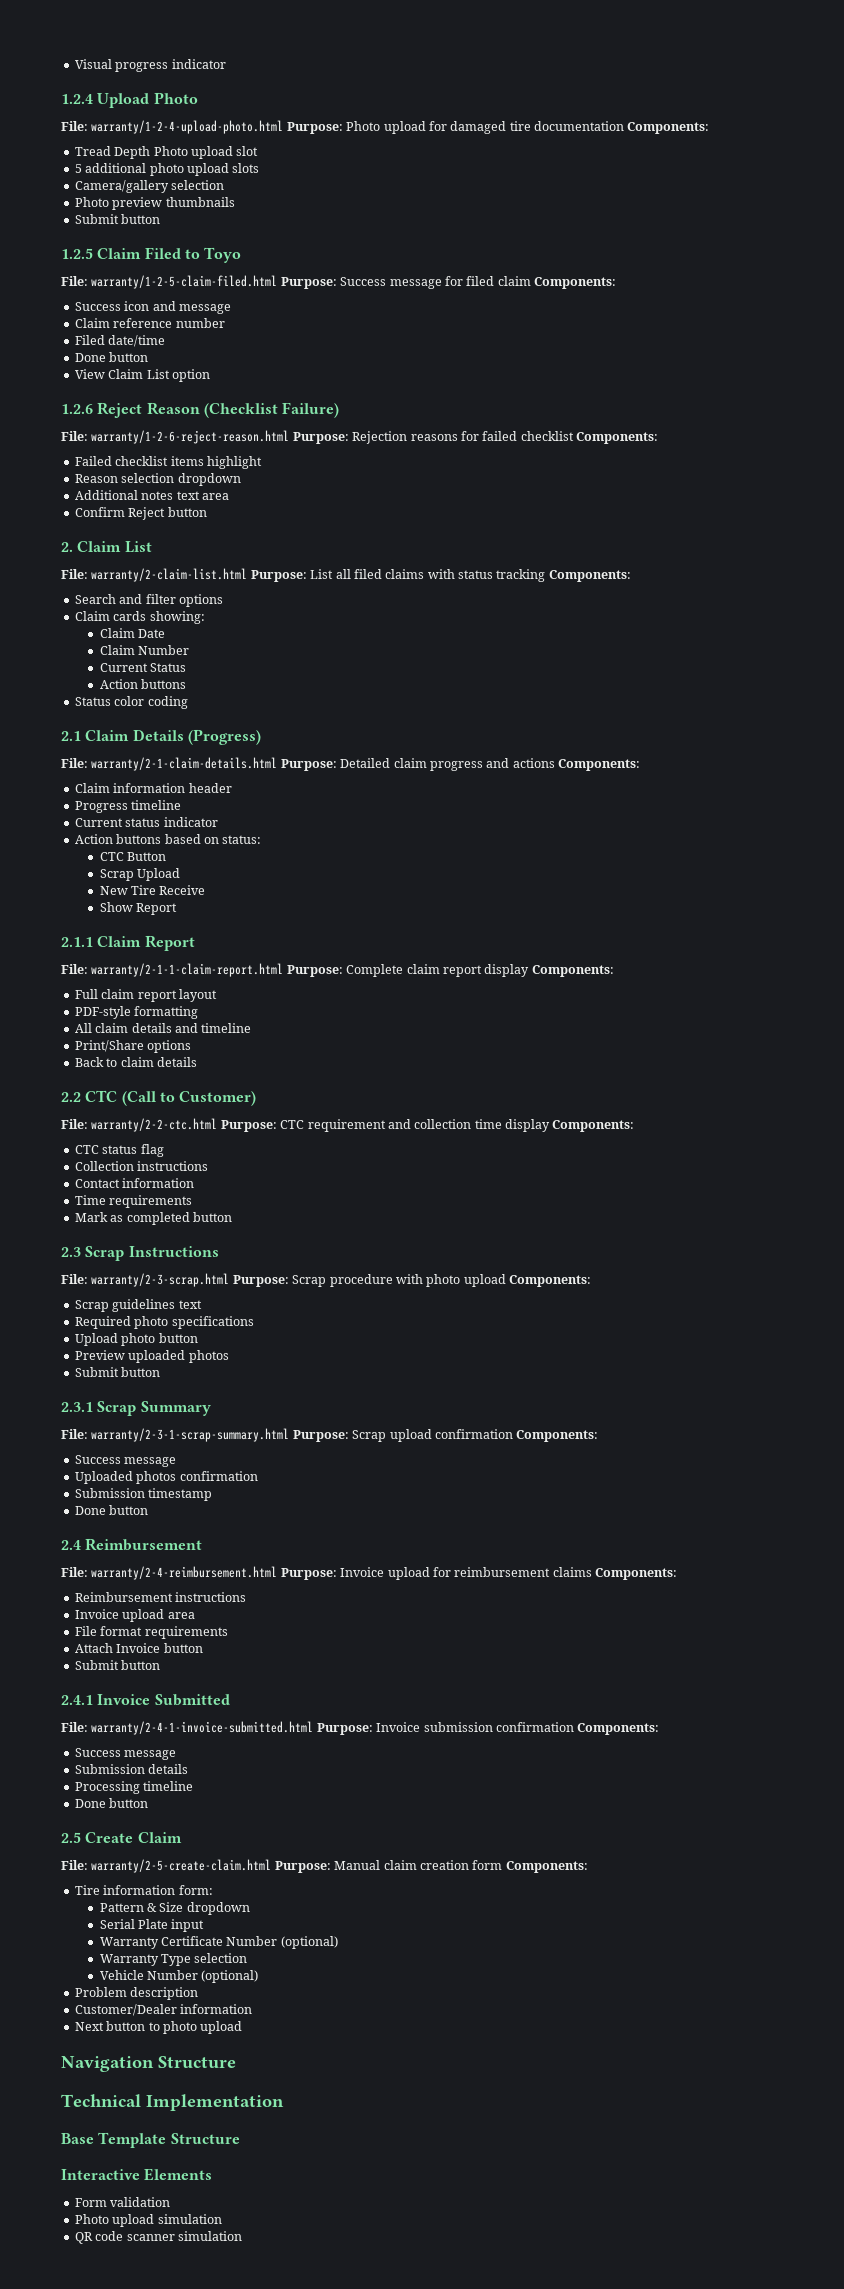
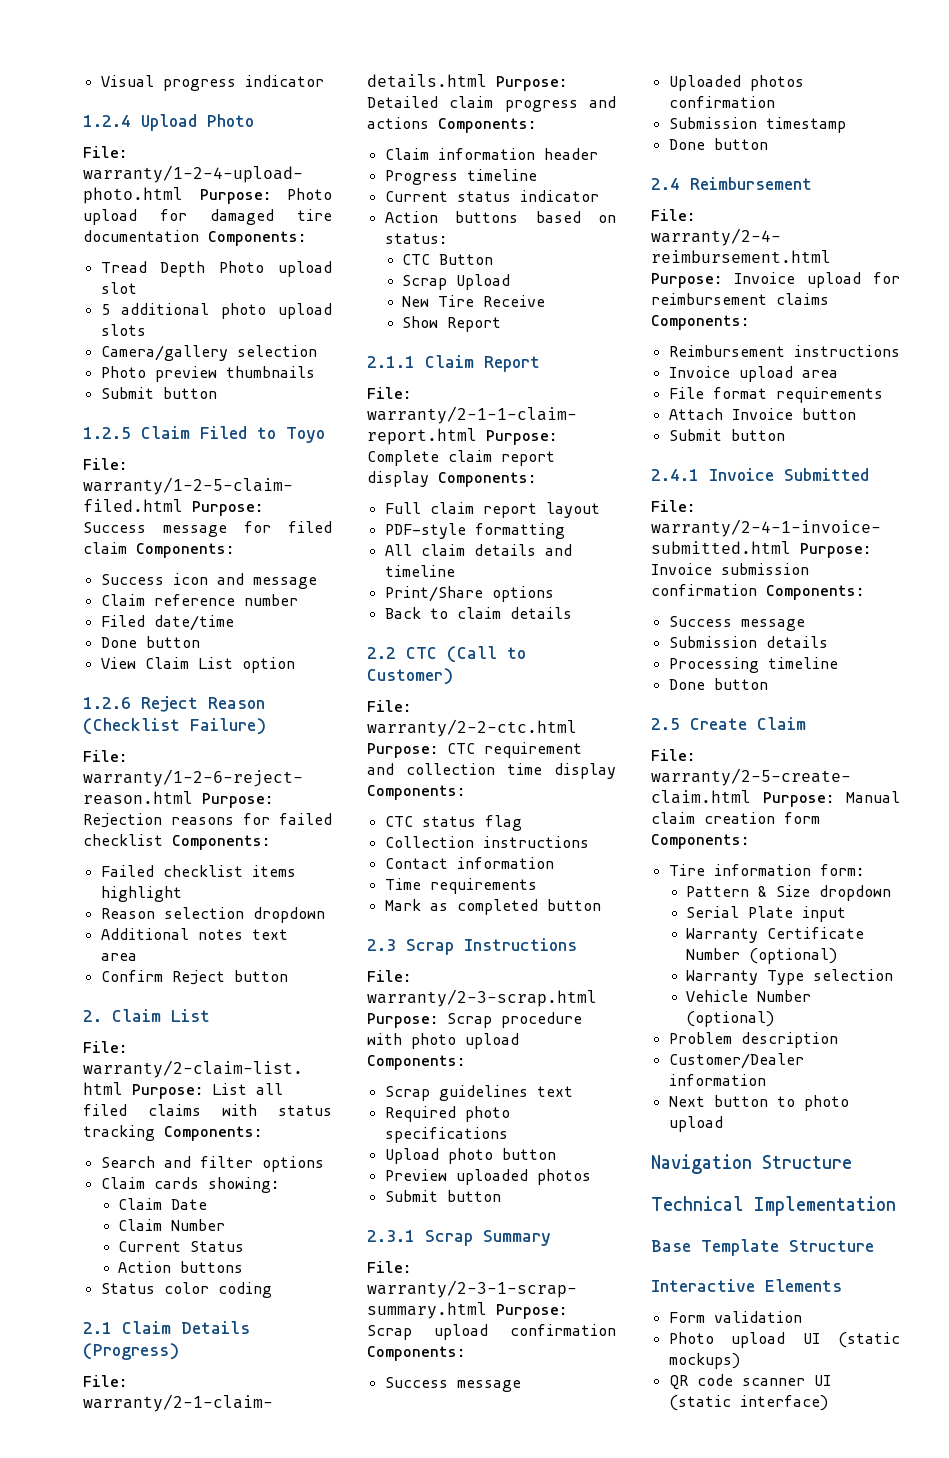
[157,2214,222,2224] simulation -> [803,1332,900,1348] [668,1353,740,1369] UI (static mockups)
[177,2231,242,2241] simulation -> [813,1375,831,1386] [668,1395,828,1411] UI (static interface)

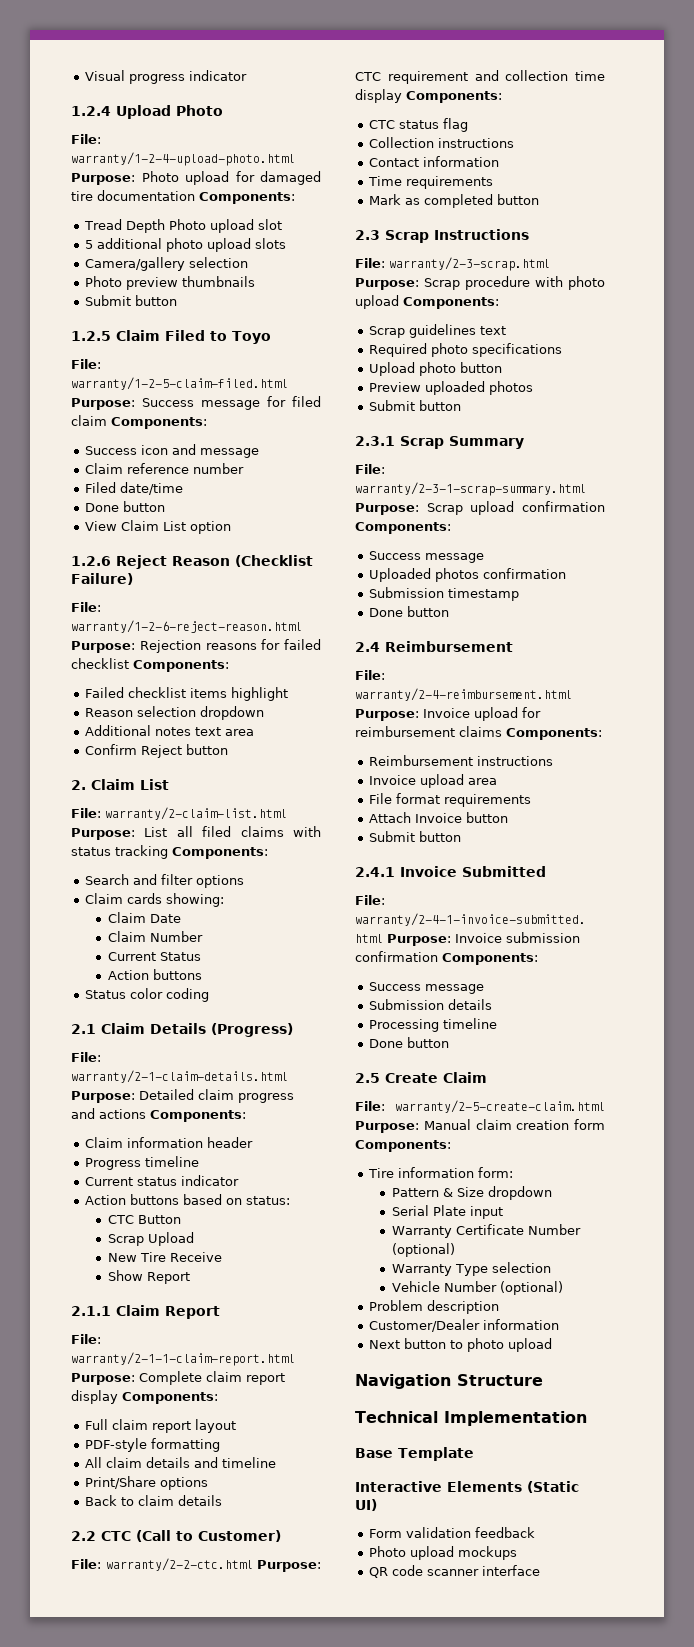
[789,1240,874,1252] Structure -> (474, 1454) none
(842, 1285) none -> [527,1481,579,1493] [355,1499,377,1511] (Static UI)
[668,1332,900,1348] [668,1353,740,1369] // Photo upload UI (static mockups) -> [474,1527,535,1538] [368,1546,517,1560] feedback // Photo upload mockups
[813,1375,831,1386] [668,1395,828,1411] UI (static interface) -> [481,1565,540,1576] interface

